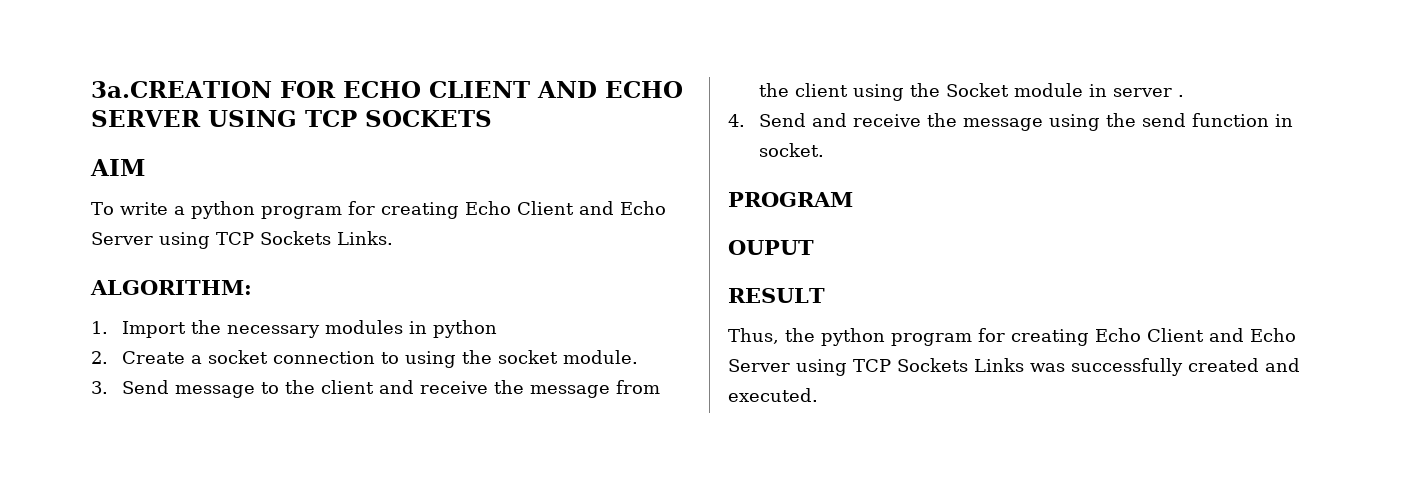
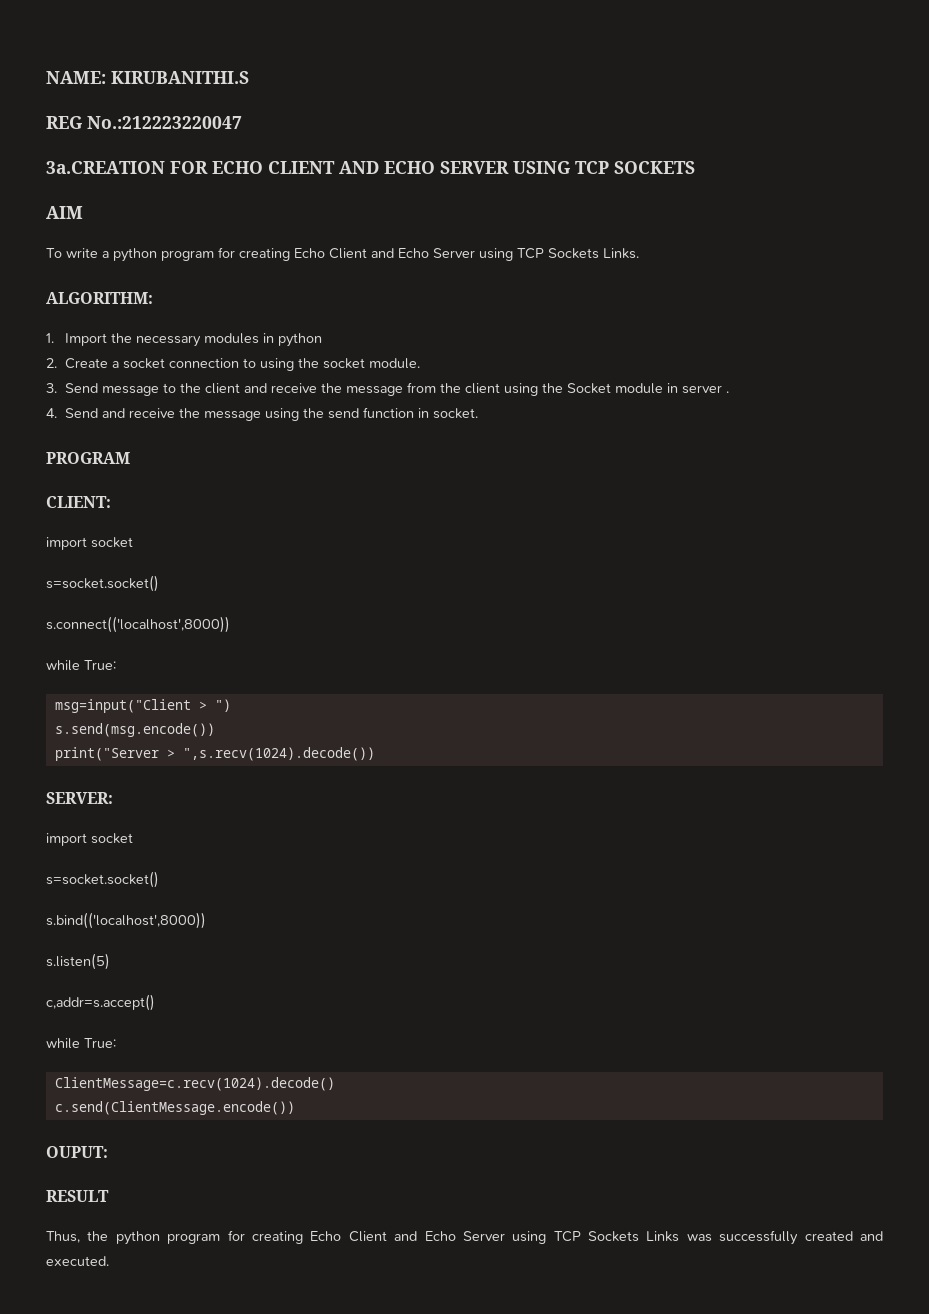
(91, 89) none -> [46,71,249,84] [46,116,242,129] NAME: KIRUBANITHI.S // REG No.:212223220047 //
[728,240,814,255] OUPUT -> [46,496,111,508] [46,537,133,550] [46,575,159,592] [46,616,230,633] [46,660,116,671] [54,699,231,713] [54,723,215,737] [54,747,375,761] [46,792,113,804] [46,833,133,846] [46,871,159,888] [46,912,206,929] [46,953,110,970] [46,994,155,1011] [46,1038,116,1049] [54,1077,335,1091] [54,1101,295,1115] [46,1146,108,1158] CLIENT: // import socket // s=socket.socket() // s.connect(('localhost',8000)) // while True: // msg=input("Client > ") // s.send(msg.encode()) // print("Server > ",s.recv(1024).decode()) // SERVER: // import socket // s=socket.socket() // s.bind(('localhost',8000)) // s.listen(5) // c,addr=s.accept() // while True: // ClientMessage=c.recv(1024).decode() // c.send(ClientMessage.encode()) // OUPUT:

